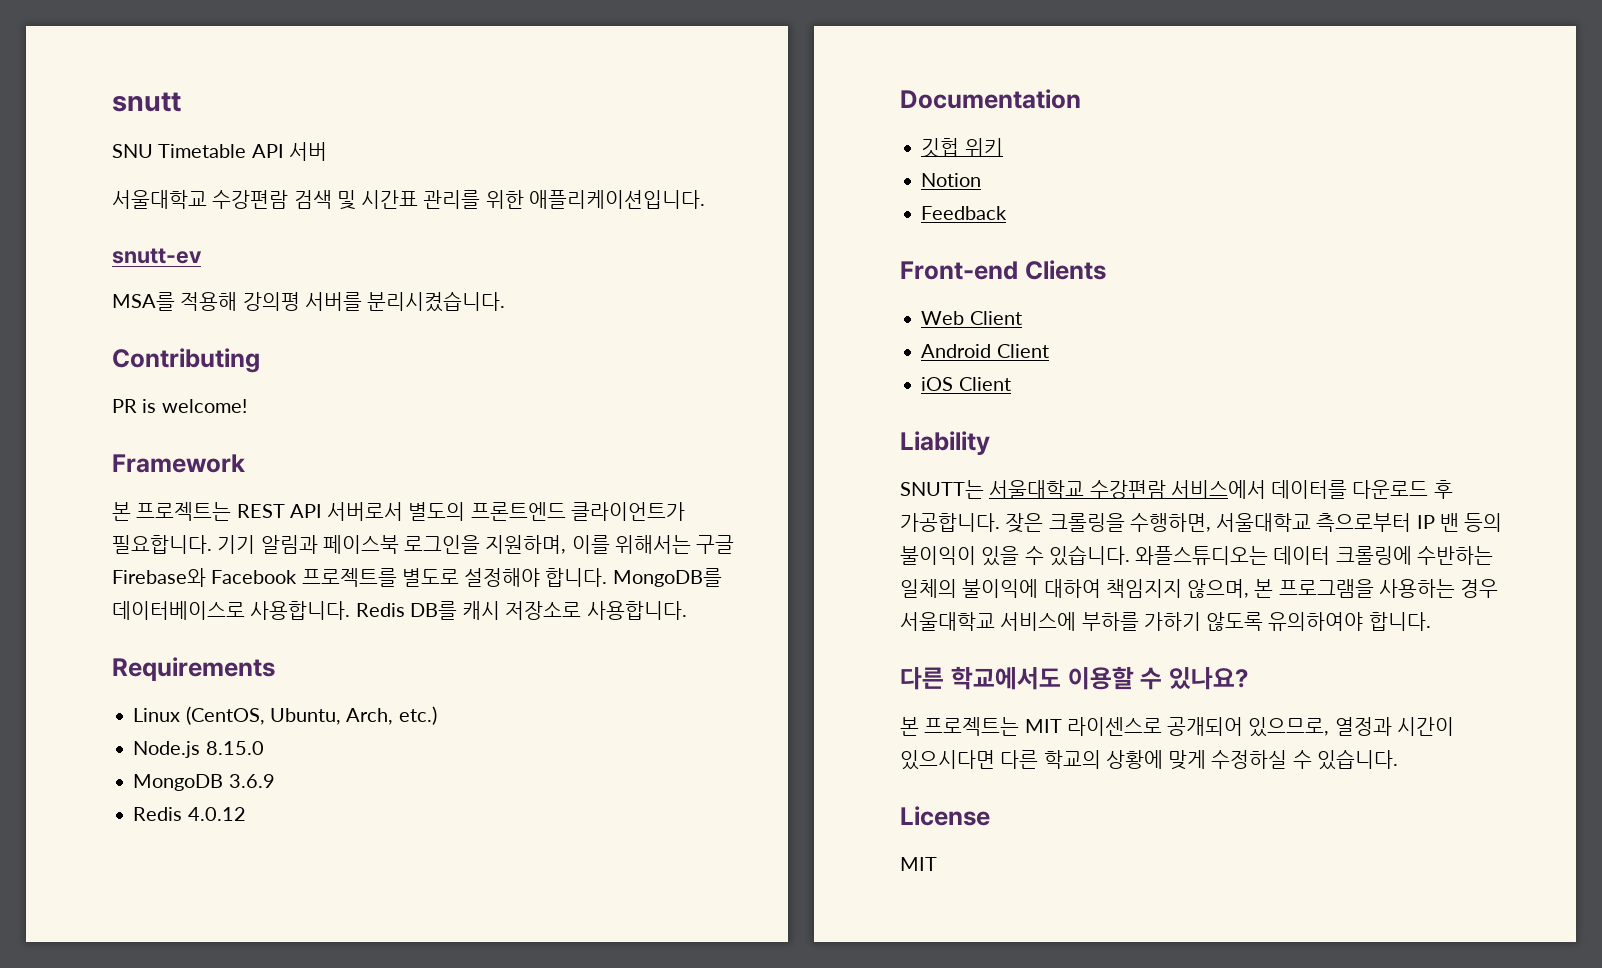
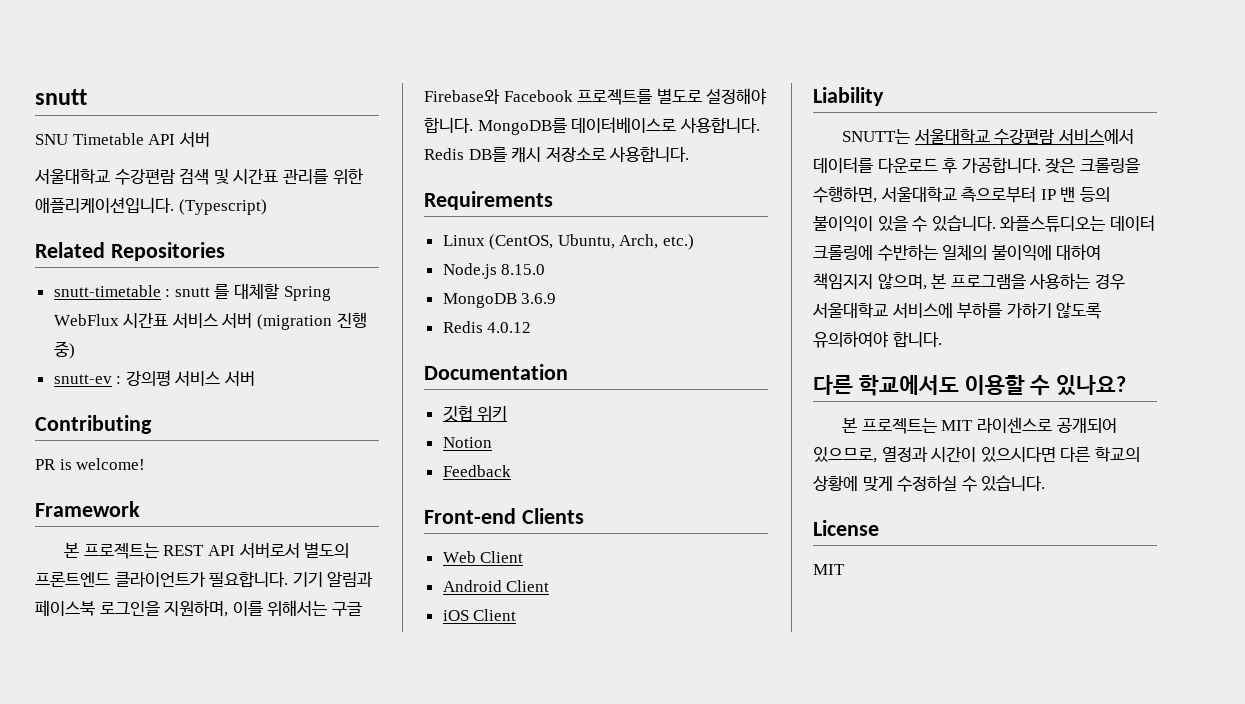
[112,248,202,264] [112,291,506,312] // snutt-ev // MSA를 적용해 강의평 서버를 분리시켰습니다. -> [178,199,267,215] [35,242,225,261] [53,283,331,301] [53,312,367,330] [53,341,75,359] [53,370,256,386] (Typescript) // Related Repositories // snutt-timetable : snutt 를 대체할 Spring WebFlux 시간표 서비스 서버 (migration 진행 중) // snutt-ev : 강의평 서비스 서버

